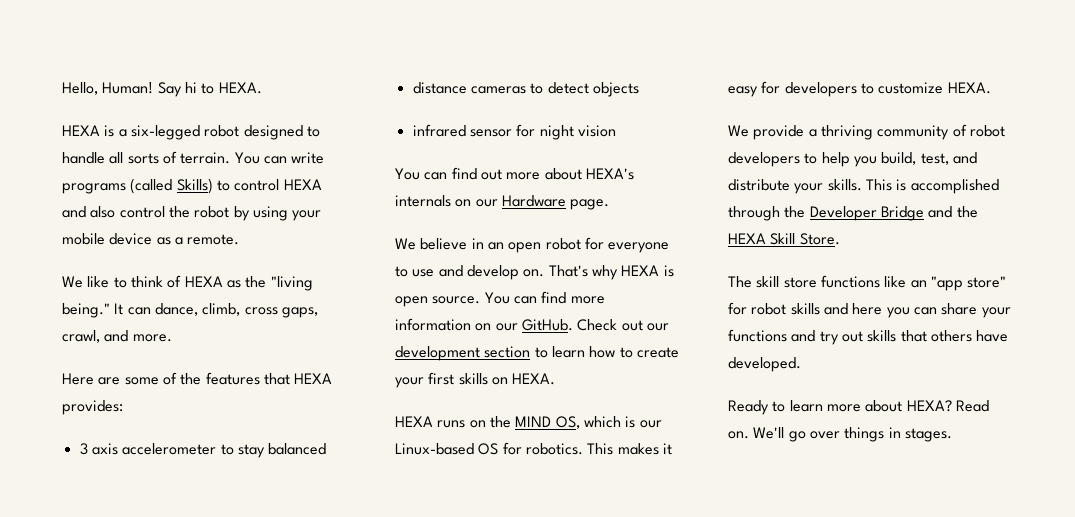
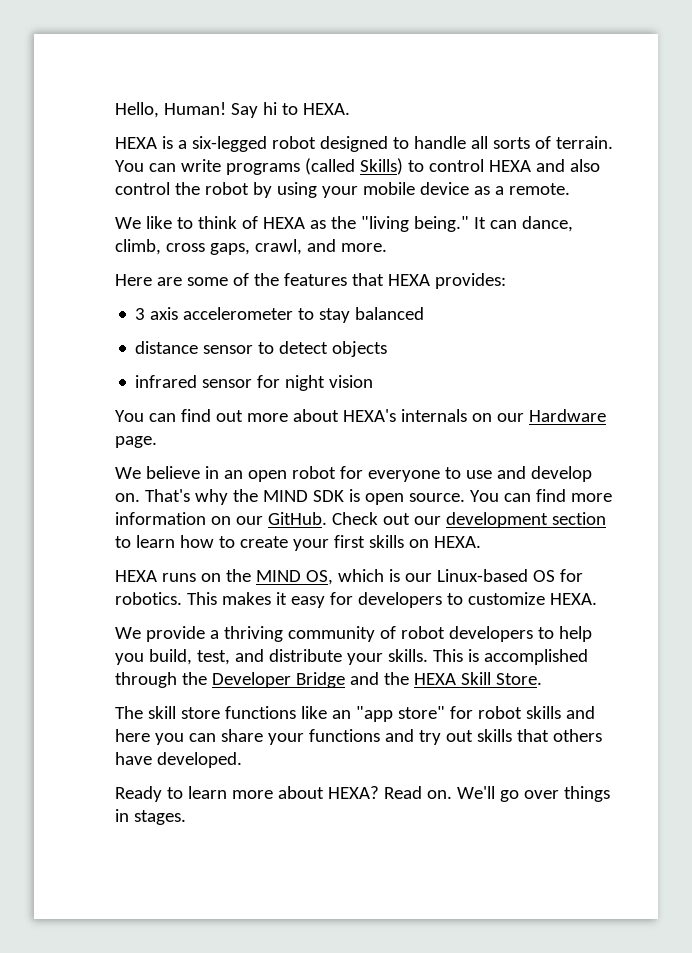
[470,86,526,94] cameras -> [203,345,254,354] sensor
[621,265,660,276] HEXA -> [232,489,344,502] the MIND SDK

